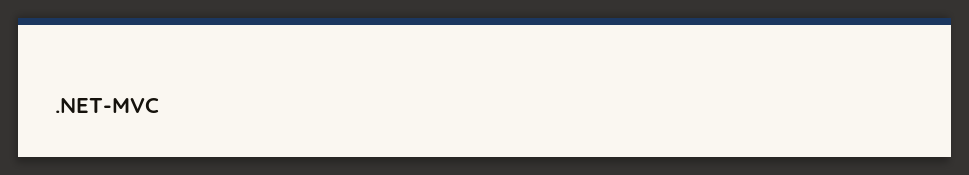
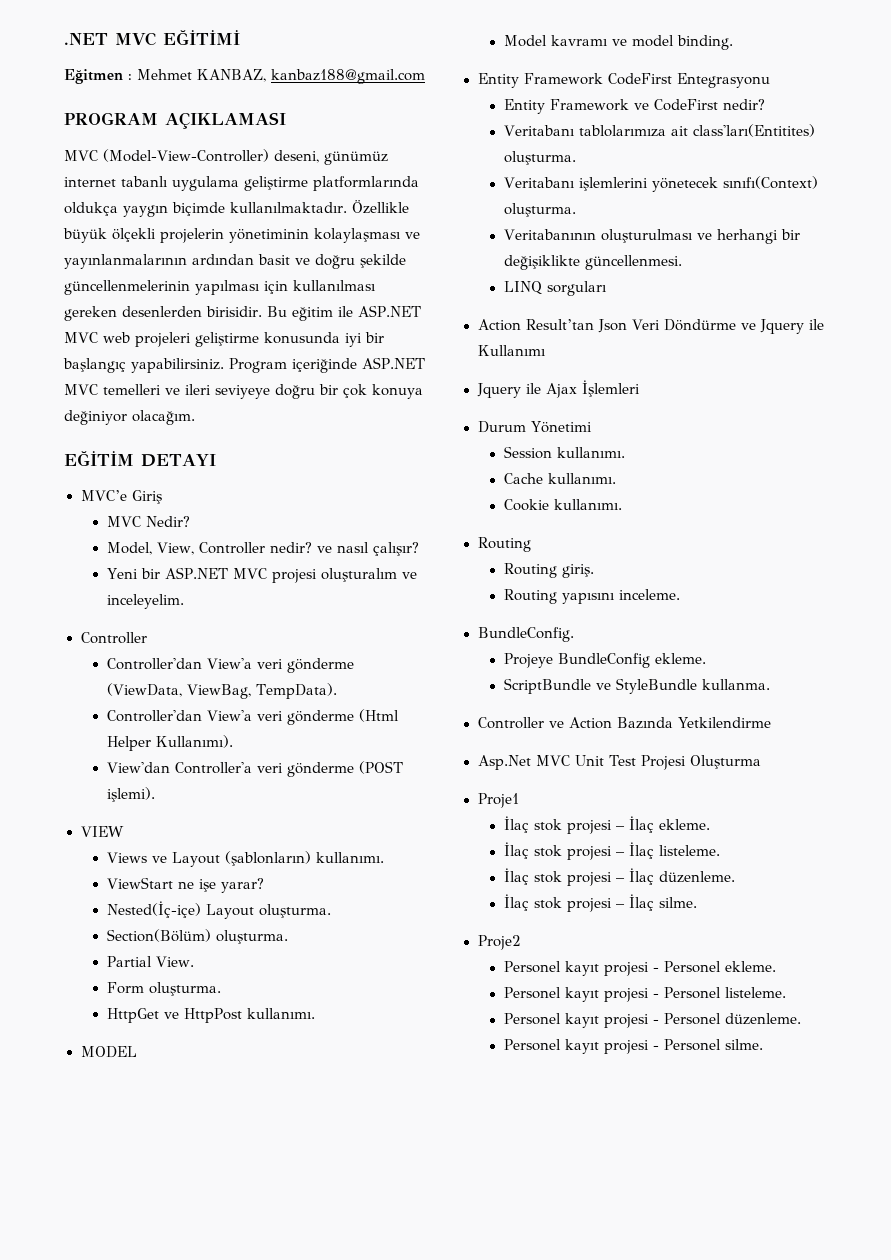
[55,98,159,113] .NET-MVC -> [64,30,240,46] [64,69,425,84] [64,112,286,129] [64,149,388,165] [64,176,419,191] [64,200,409,217] [63,228,420,243] [64,254,406,269] [64,280,376,295] [64,305,421,321] [64,332,384,347] [63,357,425,373] [64,384,423,399] [64,410,195,425] [64,451,216,467] [80,490,162,504] [106,516,190,527] [106,542,419,556] [106,567,417,583] [106,594,184,609] [80,632,147,644] [106,658,354,673] [106,683,337,699] [106,709,399,725] [106,735,233,751] [106,761,403,777] [106,787,155,802] [80,826,124,837] [106,851,384,867] [106,877,264,893] [106,901,331,919] [106,929,288,944] [106,956,194,967] [106,982,221,996] [106,1008,315,1023] [80,1046,137,1058] [503,35,733,50] [477,73,770,88] [503,99,765,114] [503,124,815,137] [503,151,576,165] [503,176,818,192] [503,203,576,217] [503,229,800,244] [503,255,682,270] [503,281,607,296] [477,319,825,334] [477,345,546,356] [476,380,640,398] [477,421,592,433] [503,446,625,459] [503,473,616,484] [503,499,622,511] [477,537,531,552] [503,563,594,578] [503,589,680,604] [477,627,574,642] [503,653,706,668] [503,678,770,694] [477,717,772,729] [477,755,762,770] [477,793,519,808] [503,816,710,834] [503,842,720,860] [503,868,735,886] [503,894,697,912] [477,935,521,950] [503,961,776,976] [503,987,786,1002] [503,1013,801,1028] [503,1039,763,1054] .NET MVC EĞİTİMİ // Eğitmen : Mehmet KANBAZ, kanbaz188@gmail.com // PROGRAM AÇIKLAMASI // MVC (Model-View-Controller) deseni, günümüz internet tabanlı uygulama geliştirme platformlarında oldukça yaygın biçimde kullanılmaktadır. Özellikle büyük ölçekli projelerin yönetiminin kolaylaşması ve yayınlanmalarının ardından basit ve doğru şekilde güncellenmelerinin yapılması için kullanılması gereken desenlerden birisidir. Bu eğitim ile ASP.NET MVC web projeleri geliştirme konusunda iyi bir başlangıç yapabilirsiniz. Program içeriğinde ASP.NET MVC temelleri ve ileri seviyeye doğru bir çok konuya değiniyor olacağım. // EĞİTİM DETAYI // MVC’e Giriş // MVC Nedir? // Model, View, Controller nedir? ve nasıl çalışır? // Yeni bir ASP.NET MVC projesi oluşturalım ve inceleyelim. // Controller // Controller'dan View'a veri gönderme (ViewData, ViewBag, TempData). // Controller'dan View'a veri gönderme (Html Helper Kullanımı). // View'dan Controller'a veri gönderme (POST işlemi). // VIEW // Views ve Layout (şablonların) kullanımı. // ViewStart ne işe yarar? // Nested(İç-içe) Layout oluşturma. // Section(Bölüm) oluşturma. // Partial View. // Form oluşturma. // HttpGet ve HttpPost kullanımı. // MODEL // Model kavramı ve model binding. // Entity Framework CodeFirst Entegrasyonu // Entity Framework ve CodeFirst nedir? // Veritabanı tablolarımıza ait class'ları(Entitites) oluşturma. // Veritabanı işlemlerini yönetecek sınıfı(Context) oluşturma. // Veritabanının oluşturulması ve herhangi bir değişiklikte güncellenmesi. // LINQ sorguları // Action Result’tan Json Veri Döndürme ve Jquery ile Kullanımı // Jquery ile Ajax İşlemleri // Durum Yönetimi // Session kullanımı. // Cache kullanımı. // Cookie kullanımı. // Routing // Routing giriş. // Routing yapısını inceleme. // BundleConfig. // Projeye BundleConfig ekleme. // ScriptBundle ve StyleBundle kullanma. // Controller ve Action Bazında Yetkilendirme // Asp.Net MVC Unit Test Projesi Oluşturma // Proje1 // İlaç stok projesi – İlaç ekleme. // İlaç stok projesi – İlaç listeleme. // İlaç stok projesi – İlaç düzenleme. // İlaç stok projesi – İlaç silme. // Proje2 // Personel kayıt projesi - Personel ekleme. // Personel kayıt projesi - Personel listeleme. // Personel kayıt projesi - Personel düzenleme. // Personel kayıt projesi - Personel silme.

